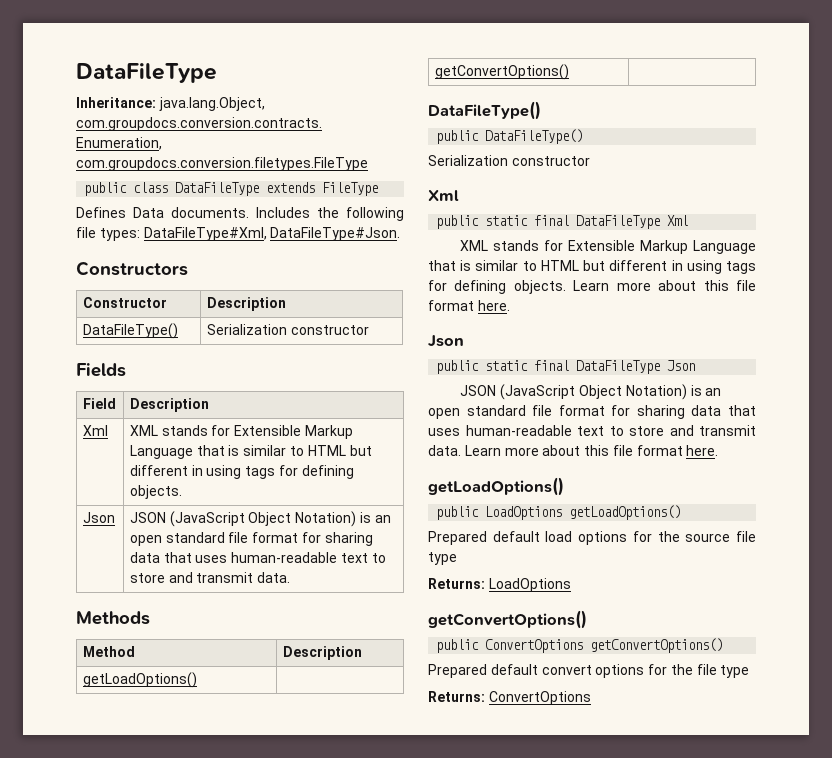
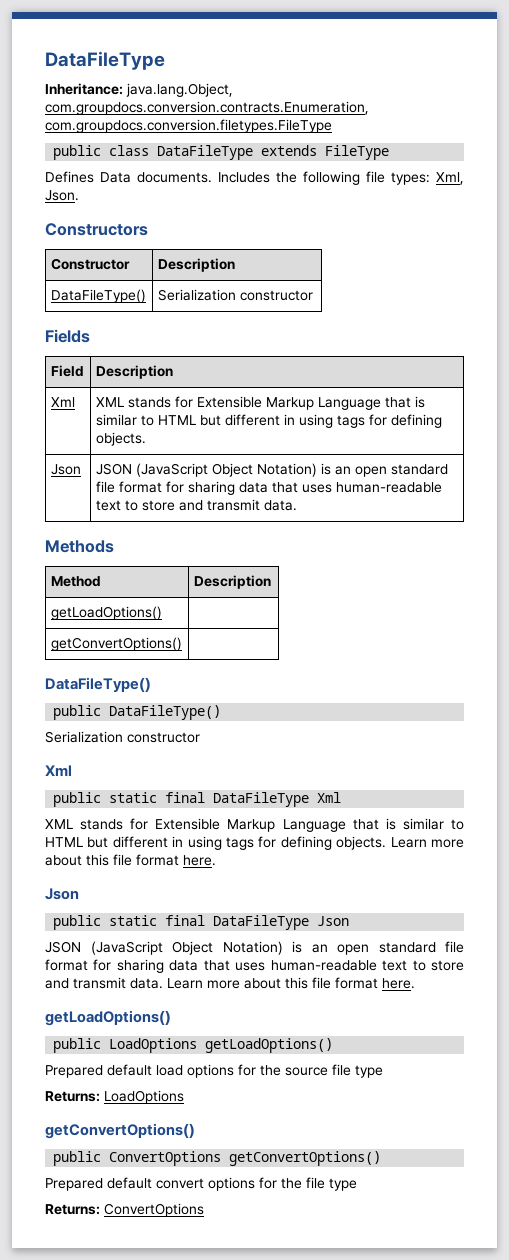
[143,227,401,241] DataFileType#Xml, DataFileType#Json. -> [436,172,464,185] [45,190,79,201] Xml, Json.

